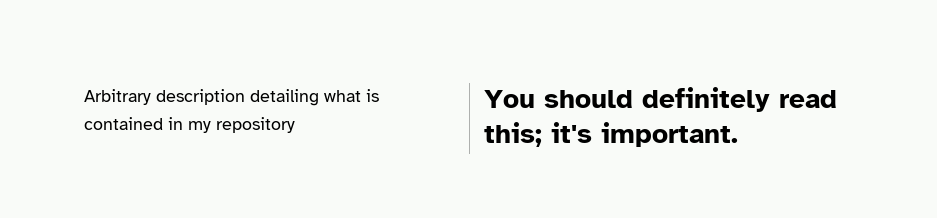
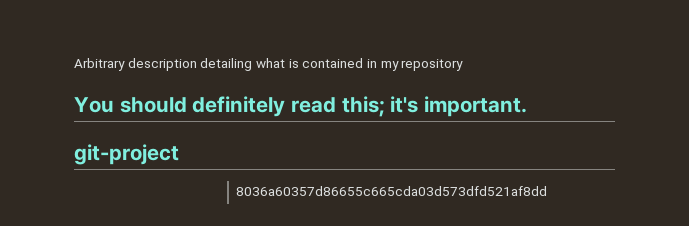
(738, 134) none -> [74,144,179,165] [236,186,548,196] // git-project // 8036a60357d86655c665cda03d573dfd521af8dd

